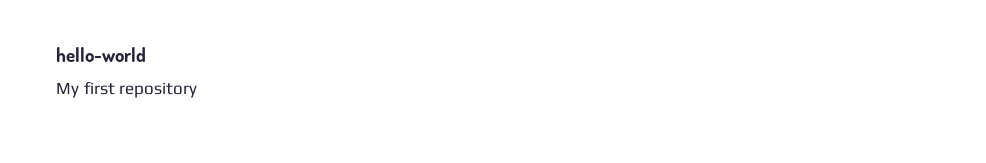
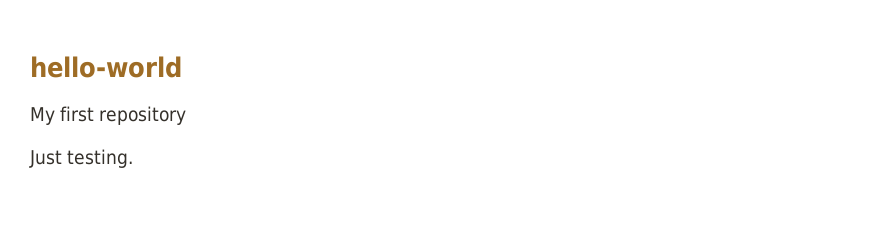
(198, 90) none -> [29,149,134,168] // Just testing.

